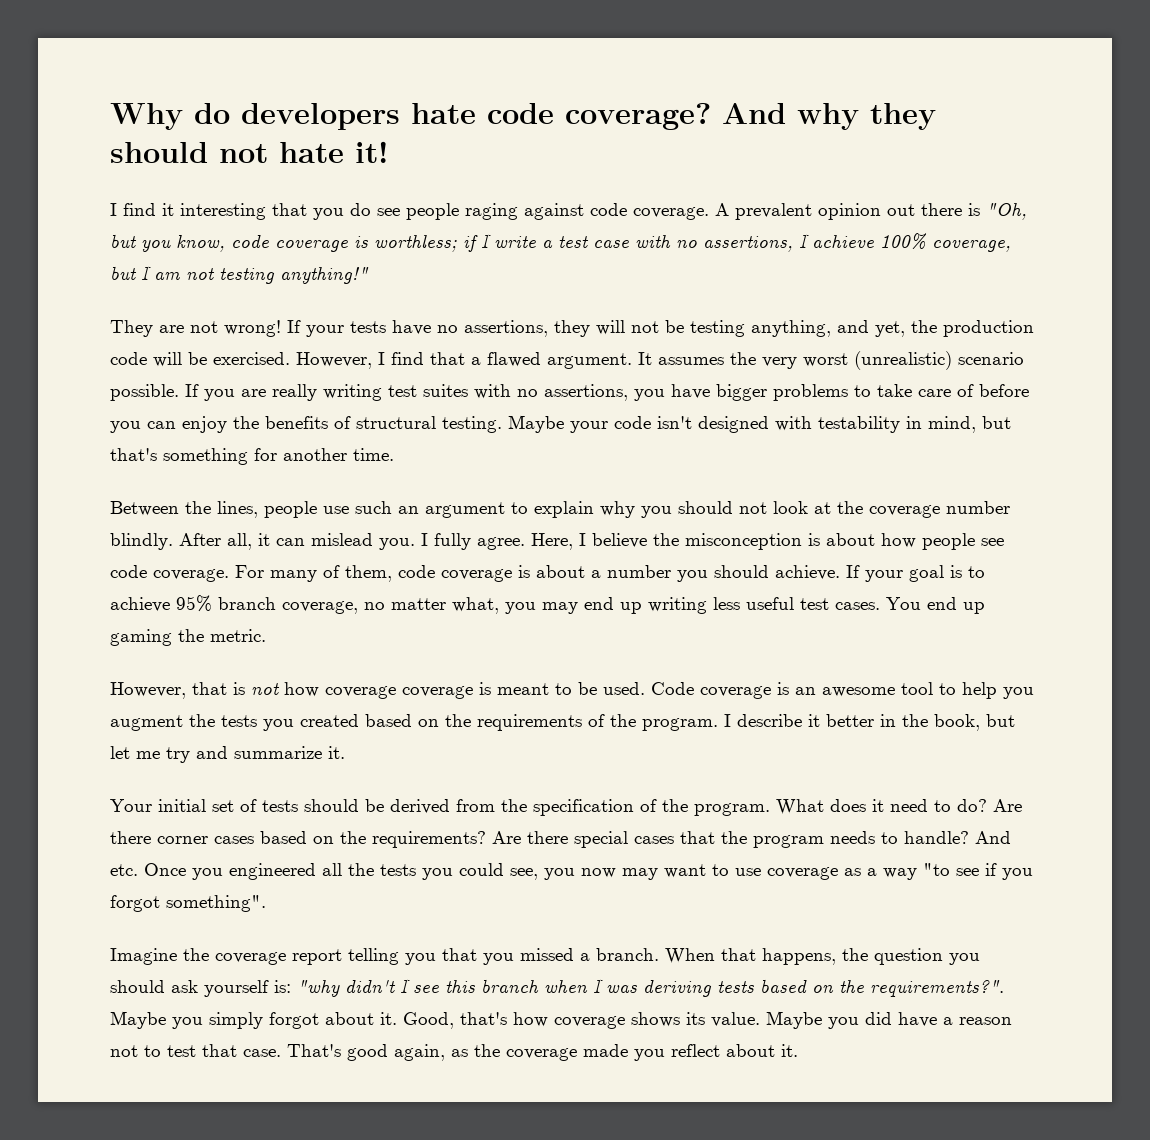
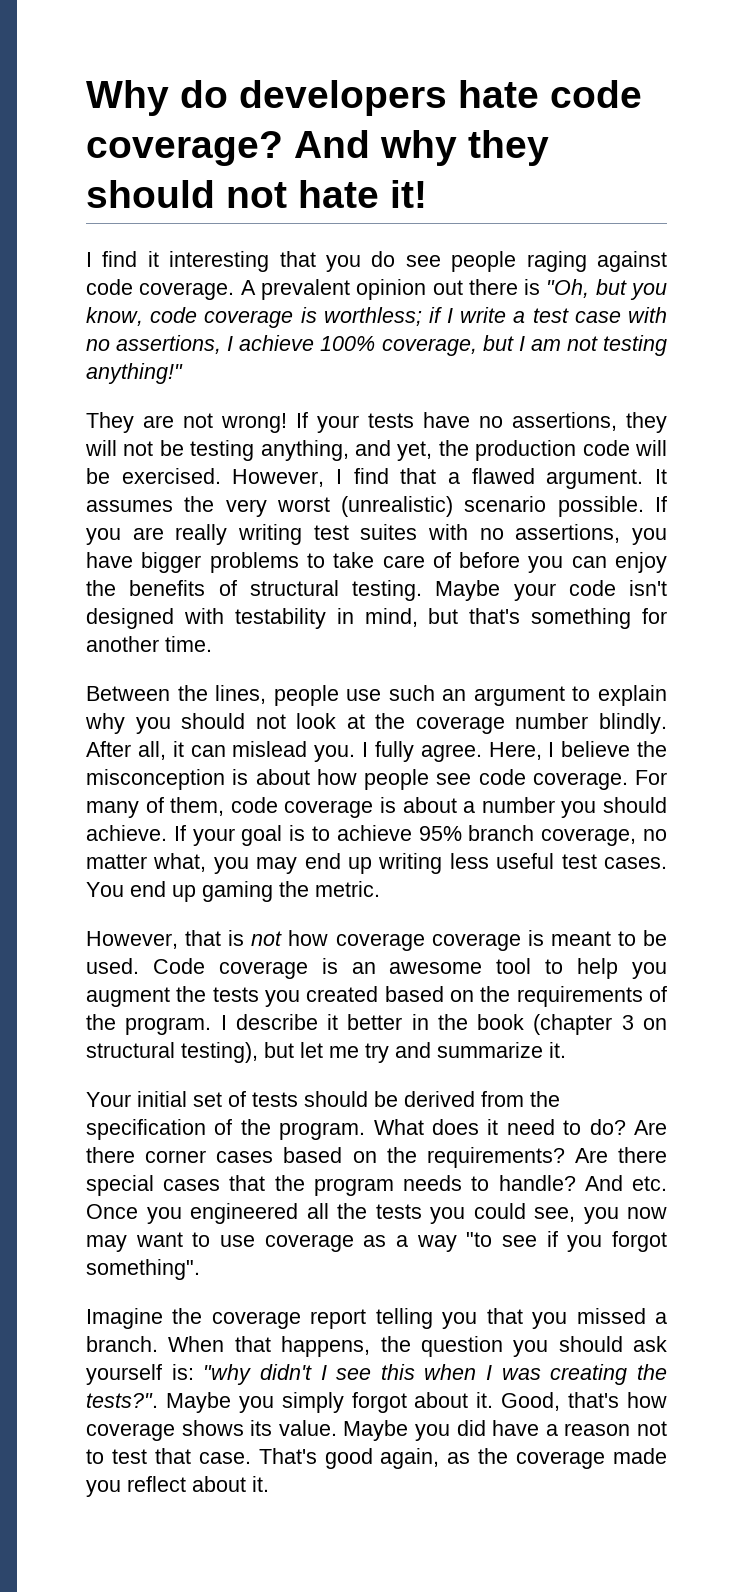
[934,714,980,731] book, -> [477,1014,667,1035] [86,1042,258,1063] book (chapter 3 on structural testing),
[481,979,539,993] branch -> (415, 1372) none
[643,979,1004,997] deriving tests based on the requirements?". -> [550,1364,667,1385] [86,1393,158,1408] creating the tests?".

